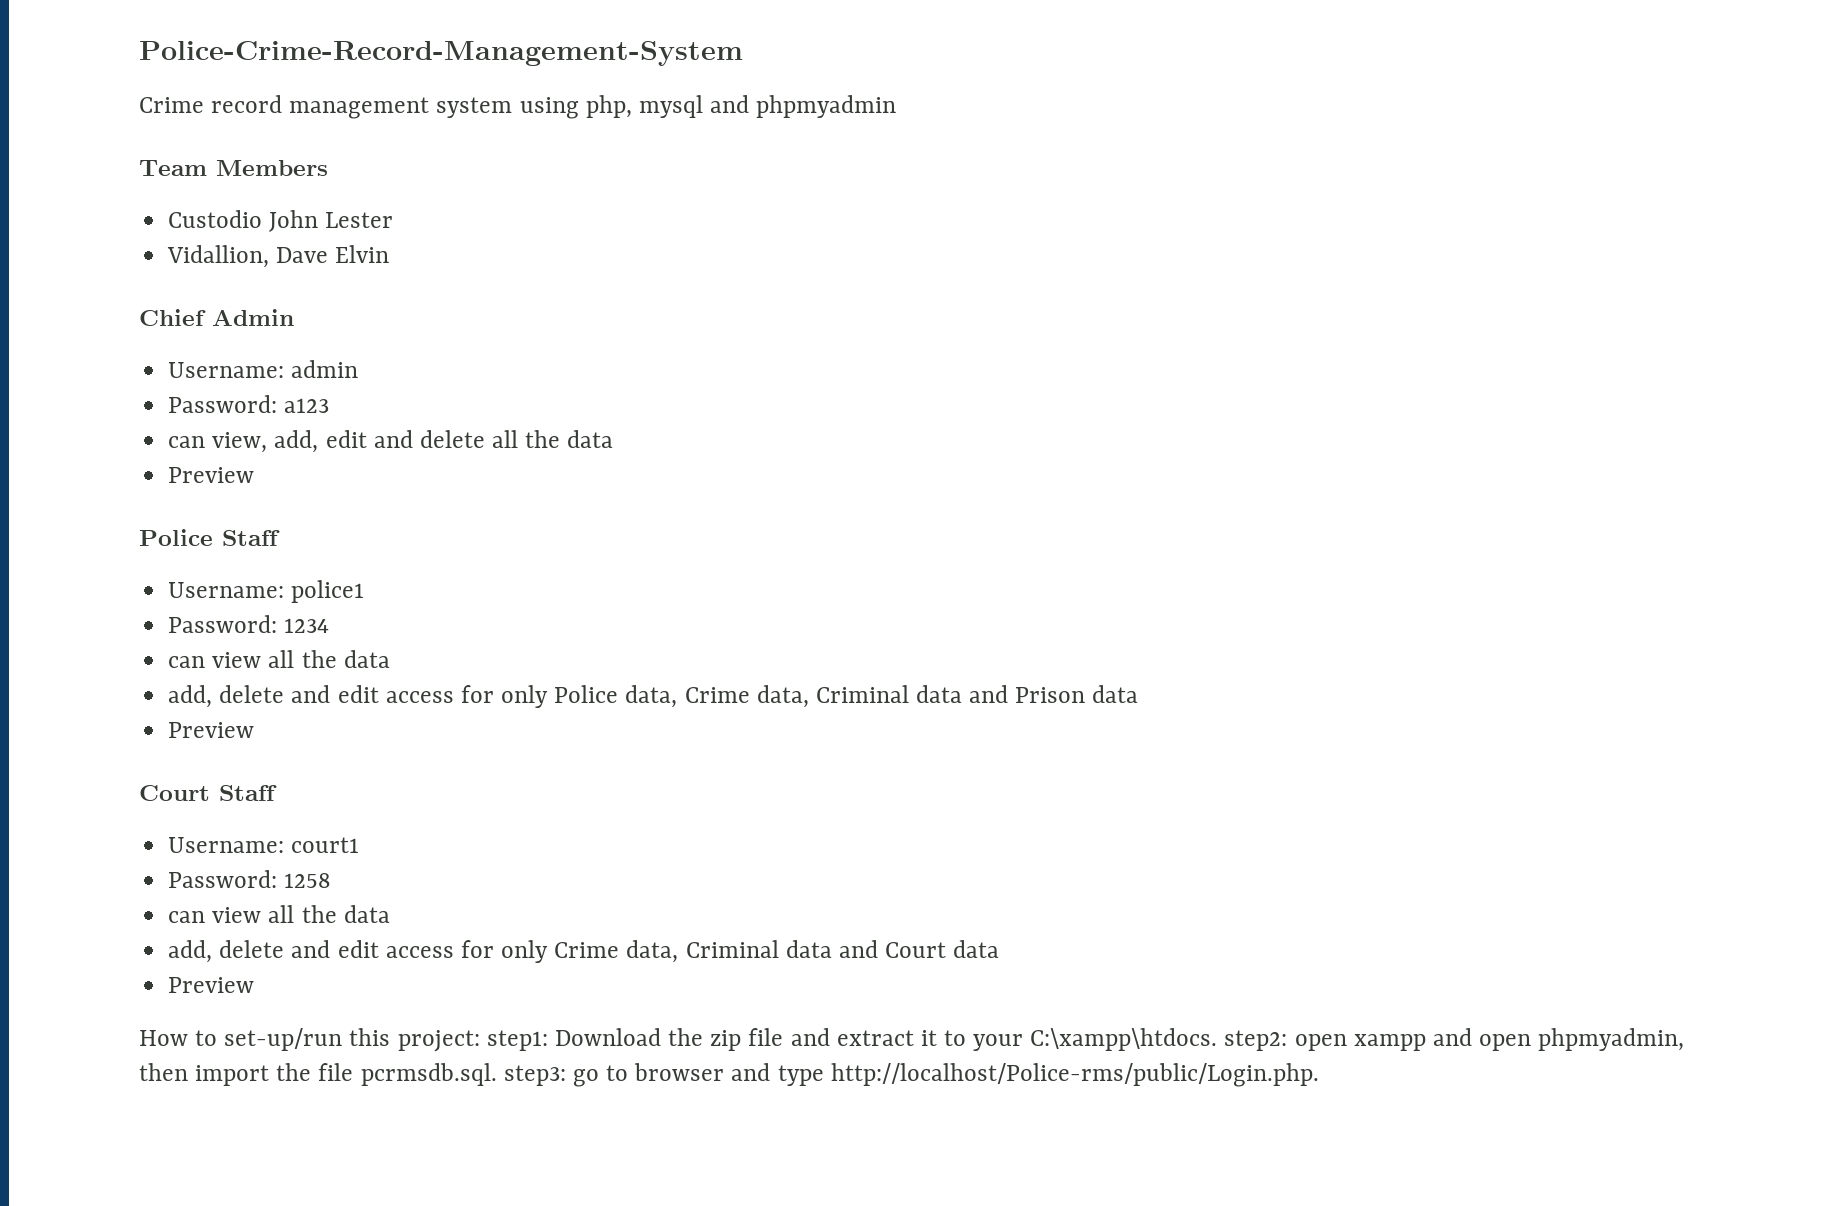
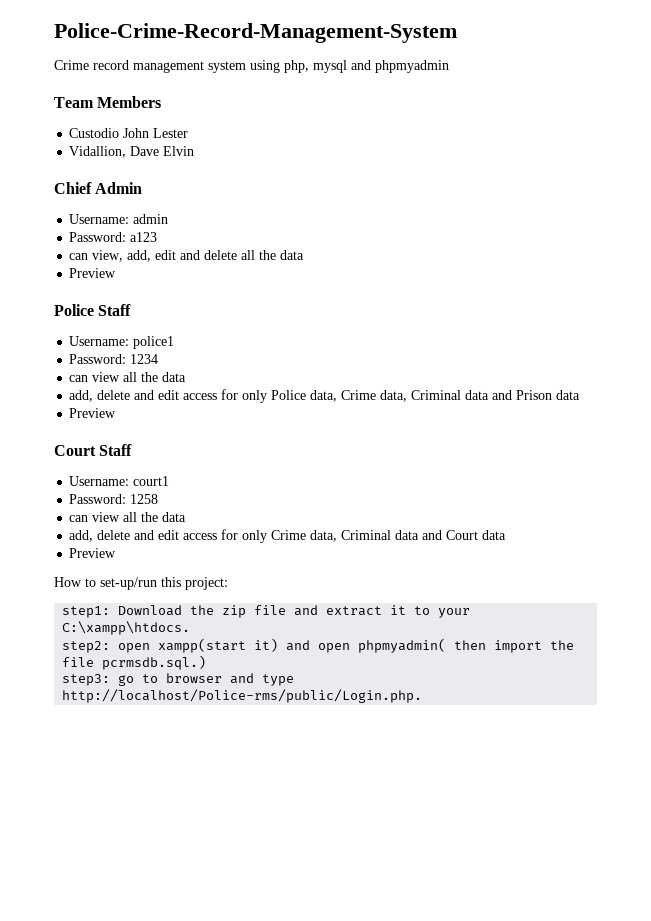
(480, 1041) none -> (228, 583) //
(1218, 1039) none -> (191, 628) //
[1353,1034,1426,1051] xampp -> [158,638,279,653] xampp(start it)
[1538,1028,1685,1051] phpmyadmin, -> [358,638,447,653] phpmyadmin(
[360,1063,497,1086] pcrmsdb.sql. -> [102,655,207,670] pcrmsdb.sql.) //

